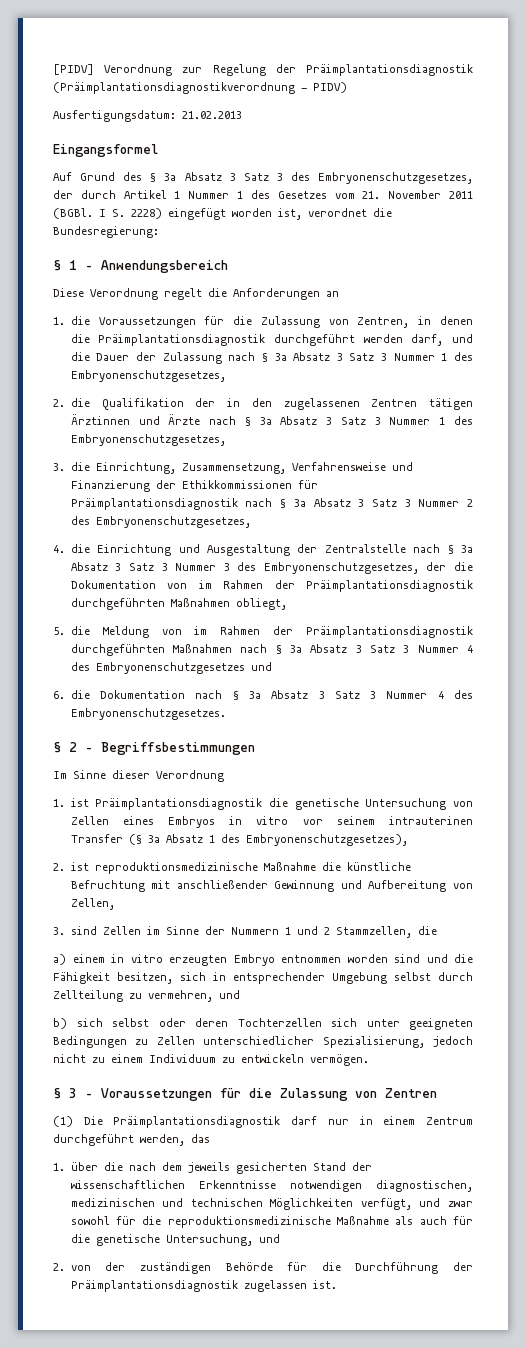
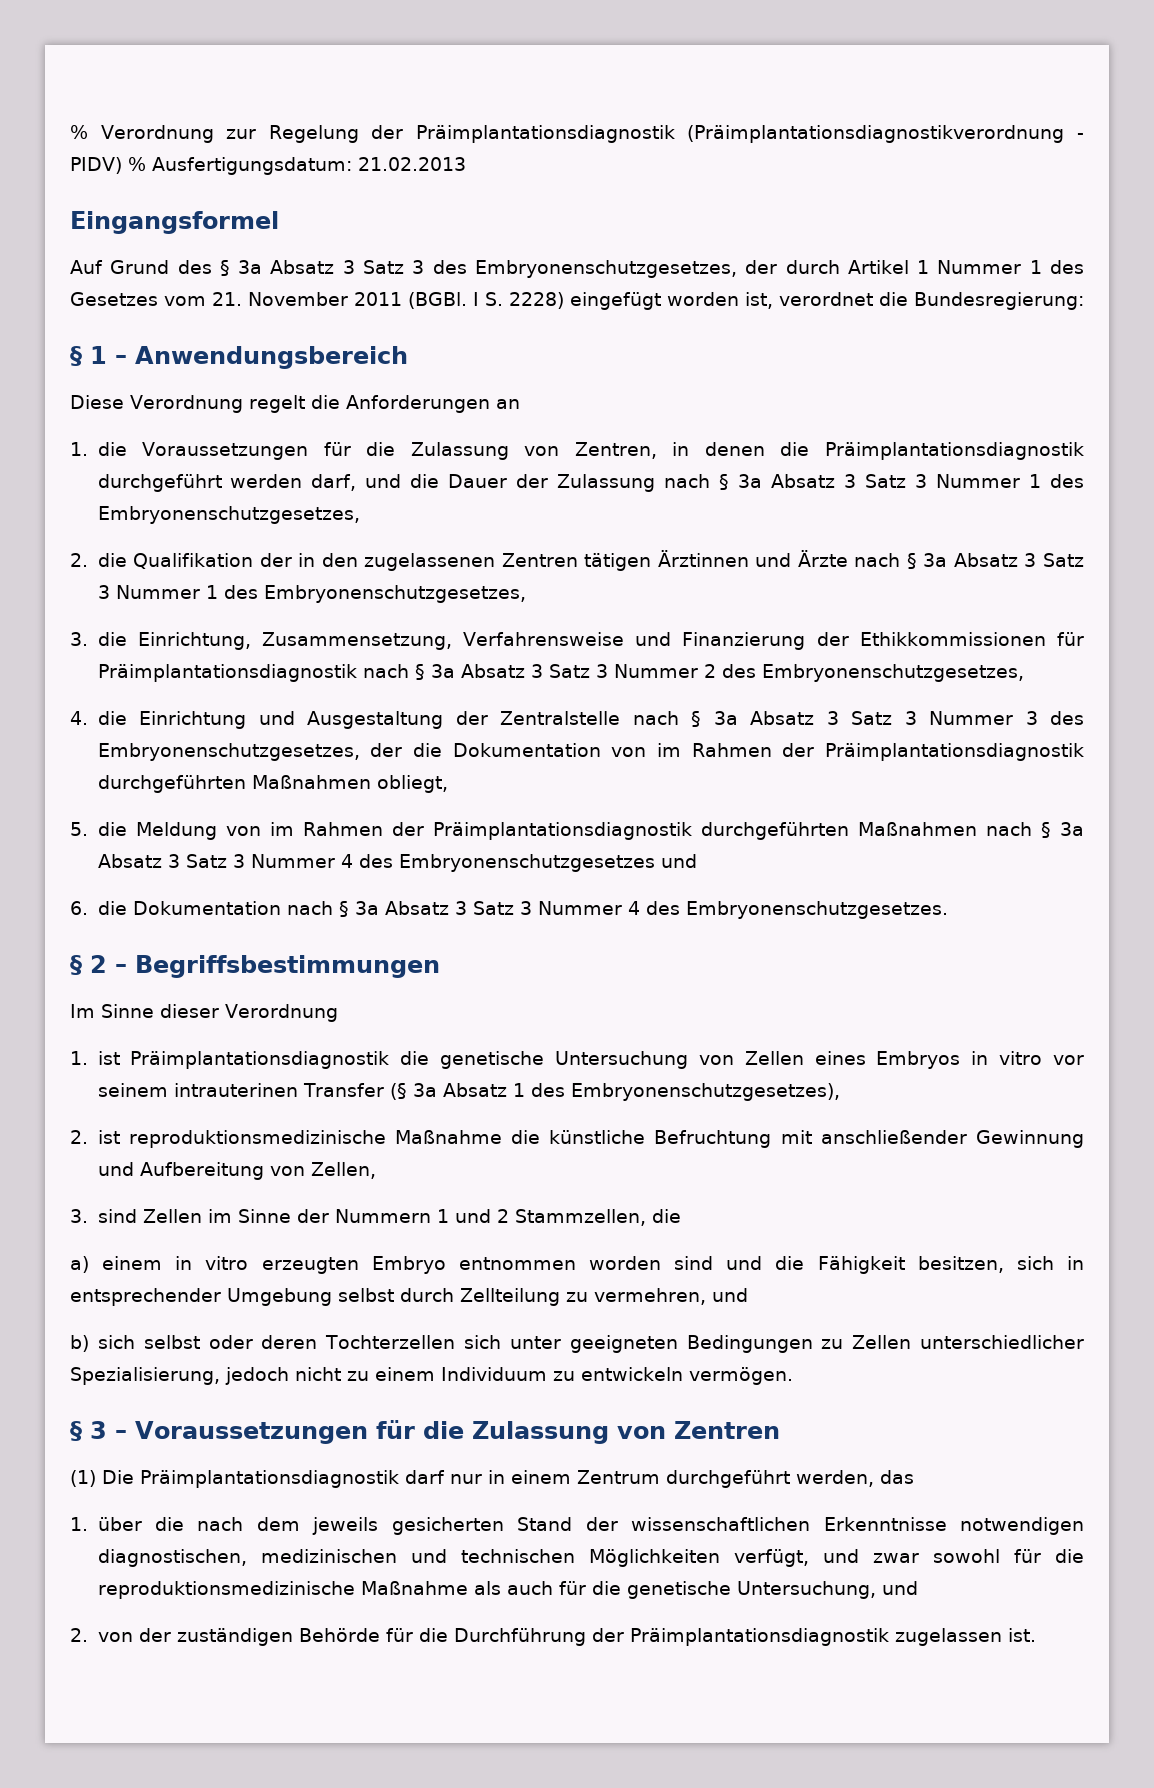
[53,64,94,75] [PIDV] -> [70,125,88,139] %
(347, 87) // -> [128,157,146,171] %

